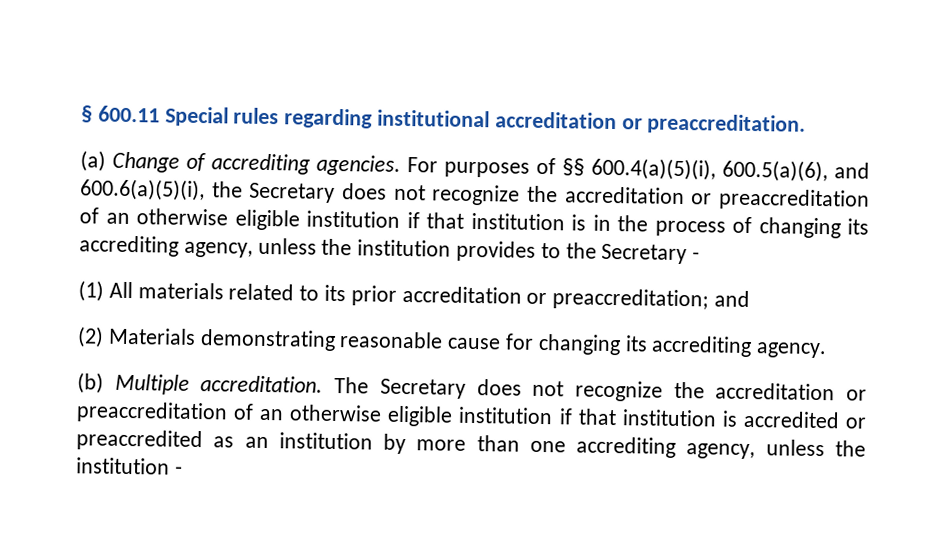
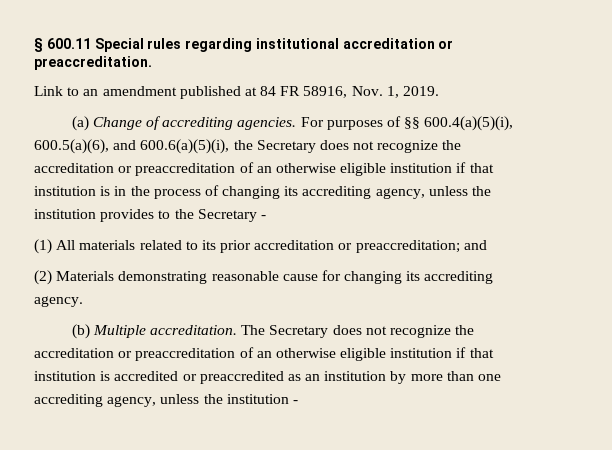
(807, 124) none -> [34,86,440,99] // Link to an amendment published at 84 FR 58916, Nov. 1, 2019.

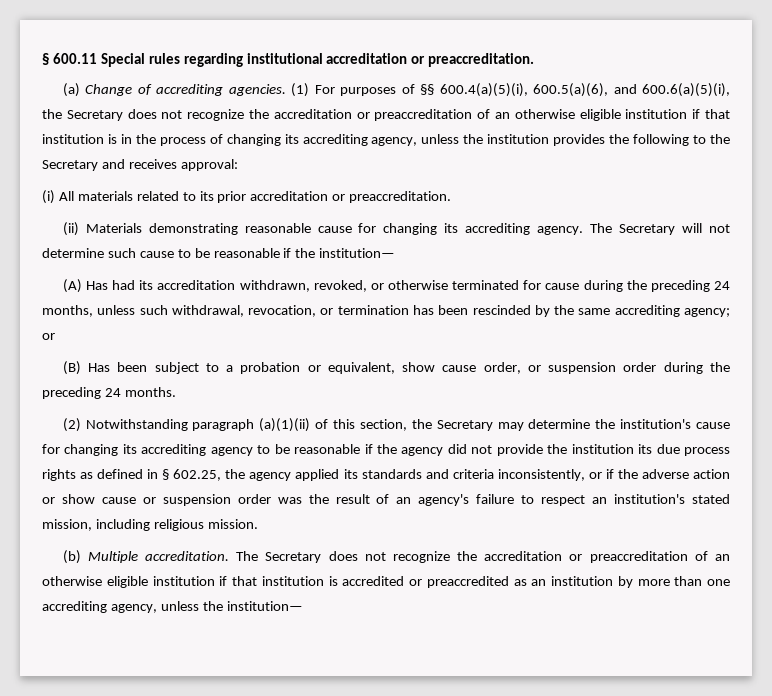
[34,86,440,99] // Link to an amendment published at 84 FR 58916, Nov. 1, 2019. -> (535, 60) none
(297, 123) none -> [291,83,310,97] (1)
(155, 215) none -> [609,134,690,146] the following
[260,215,266,219] [34,239,52,254] - // (1) -> [101,159,238,171] [42,190,55,204] and receives approval: // (i)
[355,240,487,253] [34,270,52,285] preaccreditation; and // (2) -> [349,191,452,203] [62,222,79,236] preaccreditation. // (ii)
(83, 301) none -> [590,223,731,235] [42,248,396,258] [62,279,730,293] [42,305,731,317] [42,333,55,340] [62,361,730,375] [42,387,176,399] [62,418,731,432] [42,444,731,456] [42,469,730,481] [42,494,731,506] [42,519,258,531] The Secretary will not determine such cause to be reasonable if the institution— // (A) Has had its accreditation withdrawn, revoked, or otherwise terminated for cause during the preceding 24 months, unless such withdrawal, revocation, or termination has been rescinded by the same accrediting agency; or // (B) Has been subject to a probation or equivalent, show cause order, or suspension order during the preceding 24 months. // (2) Notwithstanding paragraph (a)(1)(ii) of this section, the Secretary may determine the institution's cause for changing its accrediting agency to be reasonable if the agency did not provide the institution its due process rights as defined in § 602.25, the agency applied its standards and criteria inconsistently, or if the adverse action or show cause or suspension order was the result of an agency's failure to respect an institution's stated mission, including religious mission.
[226,394,298,404] institution - -> [226,601,303,611] institution—

